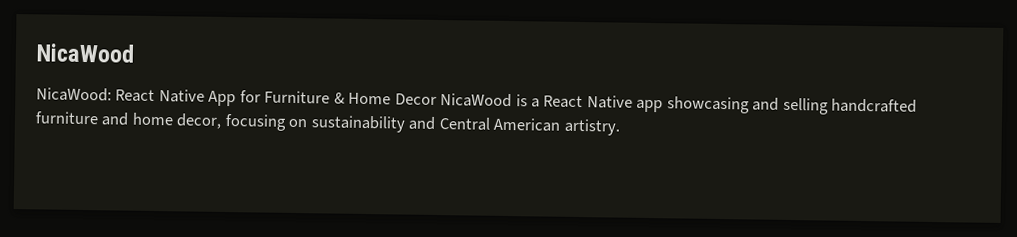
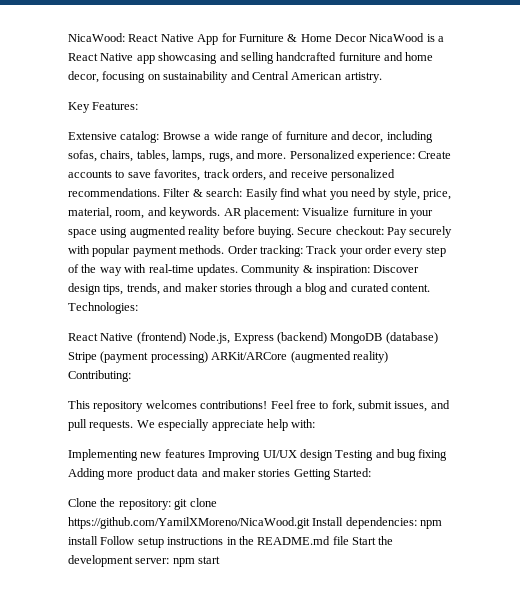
[36,43,135,63] NicaWood // -> (68, 37) none
(620, 127) none -> [68,102,139,113] [68,131,433,143] [68,150,452,162] [68,169,395,181] [68,188,452,200] [68,207,434,219] [68,226,453,238] [68,245,446,257] [68,264,420,276] [68,283,431,295] [68,302,138,314] [68,332,438,344] [68,351,388,363] [68,370,131,382] [68,400,450,412] [68,419,316,431] [68,449,448,461] [68,468,371,480] [68,498,217,510] [68,517,443,529] [68,536,394,548] [68,555,221,567] // Key Features: // Extensive catalog: Browse a wide range of furniture and decor, including sofas, chairs, tables, lamps, rugs, and more. Personalized experience: Create accounts to save favorites, track orders, and receive personalized recommendations. Filter & search: Easily find what you need by style, price, material, room, and keywords. AR placement: Visualize furniture in your space using augmented reality before buying. Secure checkout: Pay securely with popular payment methods. Order tracking: Track your order every step of the way with real-time updates. Community & inspiration: Discover design tips, trends, and maker stories through a blog and curated content. Technologies: // React Native (frontend) Node.js, Express (backend) MongoDB (database) Stripe (payment processing) ARKit/ARCore (augmented reality) Contributing: // This repository welcomes contributions! Feel free to fork, submit issues, and pull requests. We especially appreciate help with: // Implementing new features Improving UI/UX design Testing and bug fixing Adding more product data and maker stories Getting Started: // Clone the repository: git clone https://github.com/YamilXMoreno/NicaWood.git Install dependencies: npm install Follow setup instructions in the README.md file Start the development server: npm start

